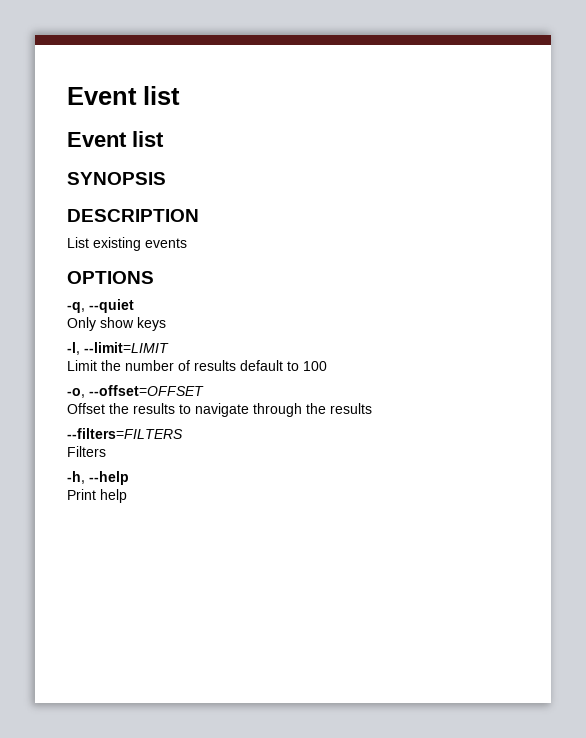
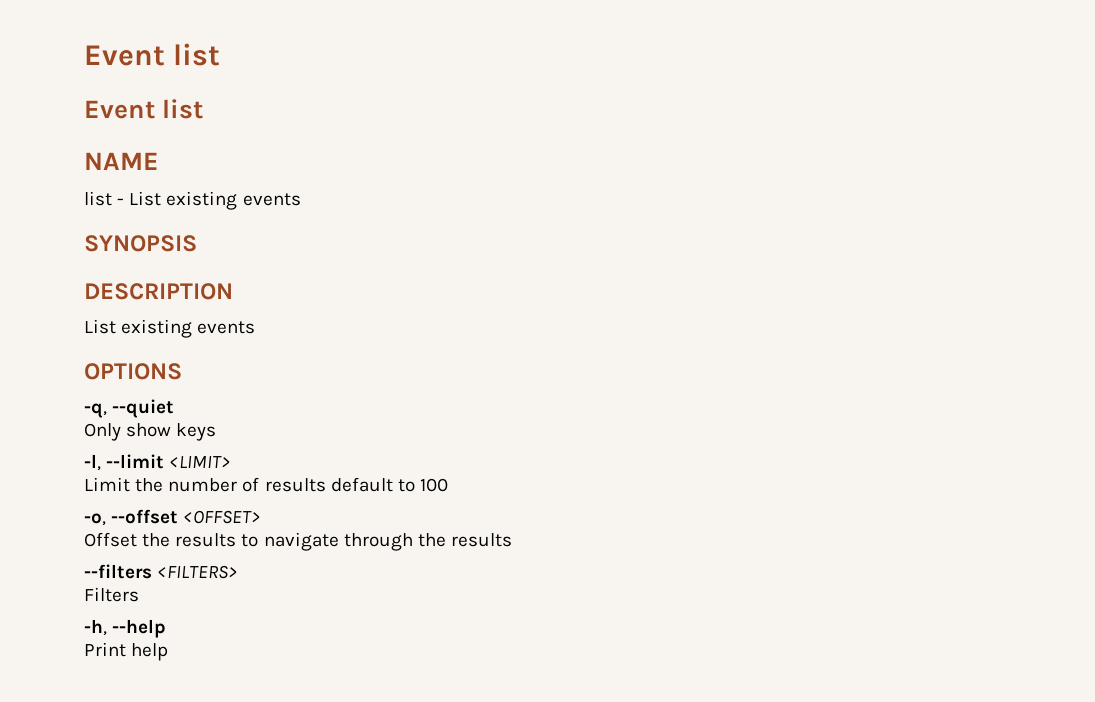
(164, 139) none -> [84,152,159,170] [84,191,301,210] // NAME // list - List existing events
[84,342,169,353] --limit=LIMIT -> [106,454,232,469] --limit <LIMIT>
[89,385,204,396] --offset=OFFSET -> [111,509,262,524] --offset <OFFSET>
[67,428,183,439] --filters=FILTERS -> [84,564,239,579] --filters <FILTERS>

